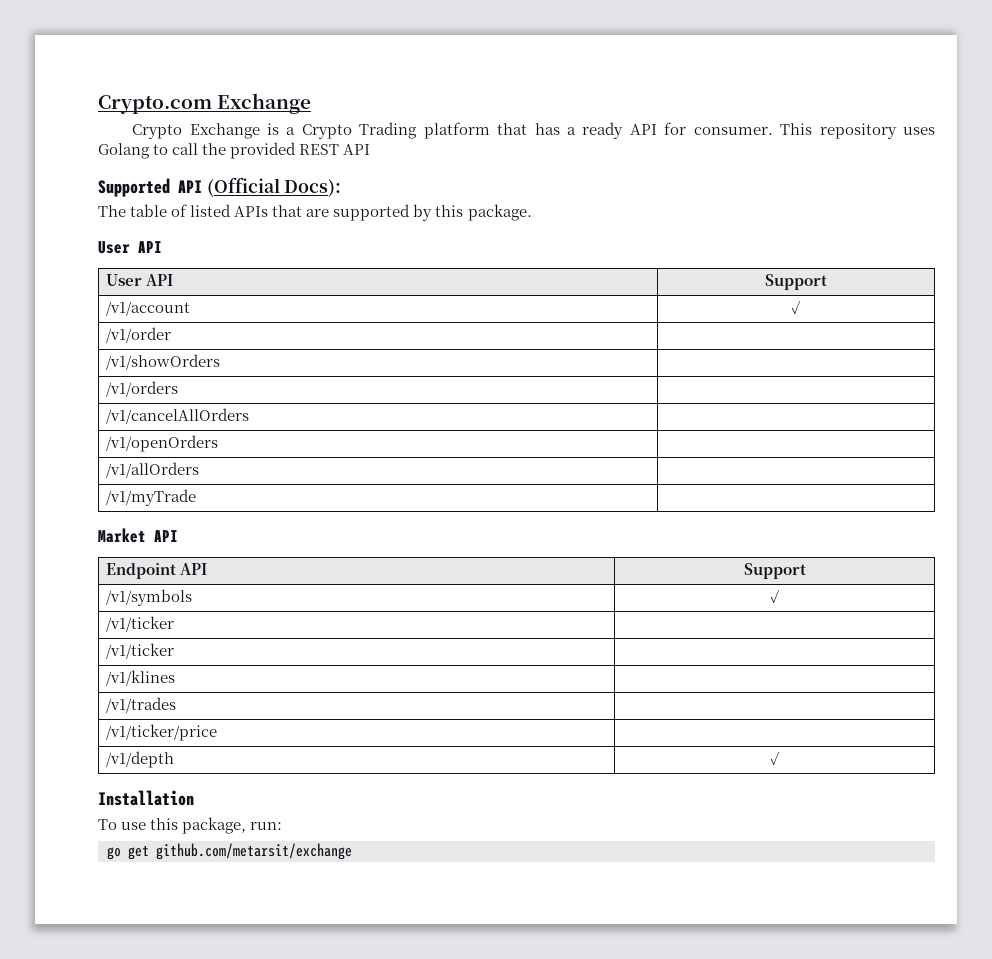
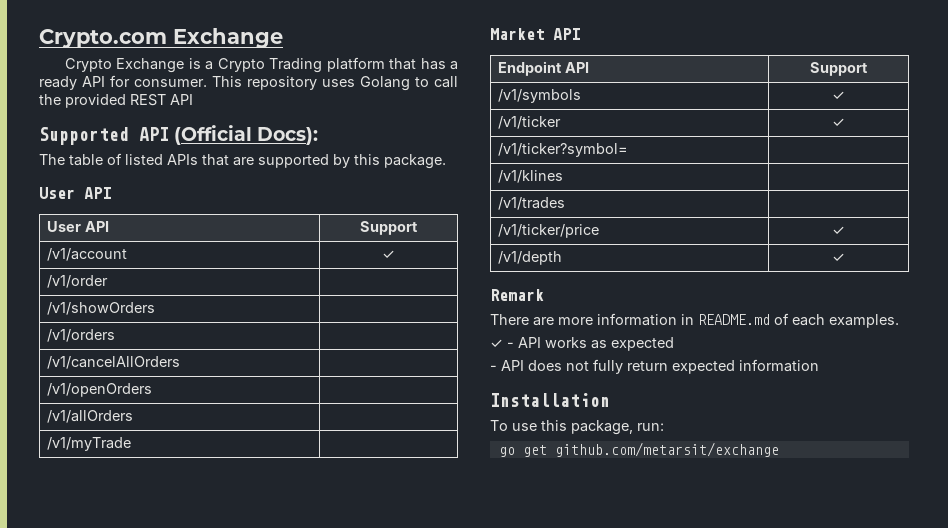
[106,643,175,659] // /v1/ticker -> [832,118,845,127] [497,143,628,157] ✓ // /v1/ticker?symbol=
(218, 732) none -> [832,226,845,235] ✓
(780, 758) none -> [490,289,544,301] [490,313,899,328] [490,337,674,351] [490,359,819,374] // Remark // There are more information in README.md of each examples. // ✓ - API works as expected // - API does not fully return expected information

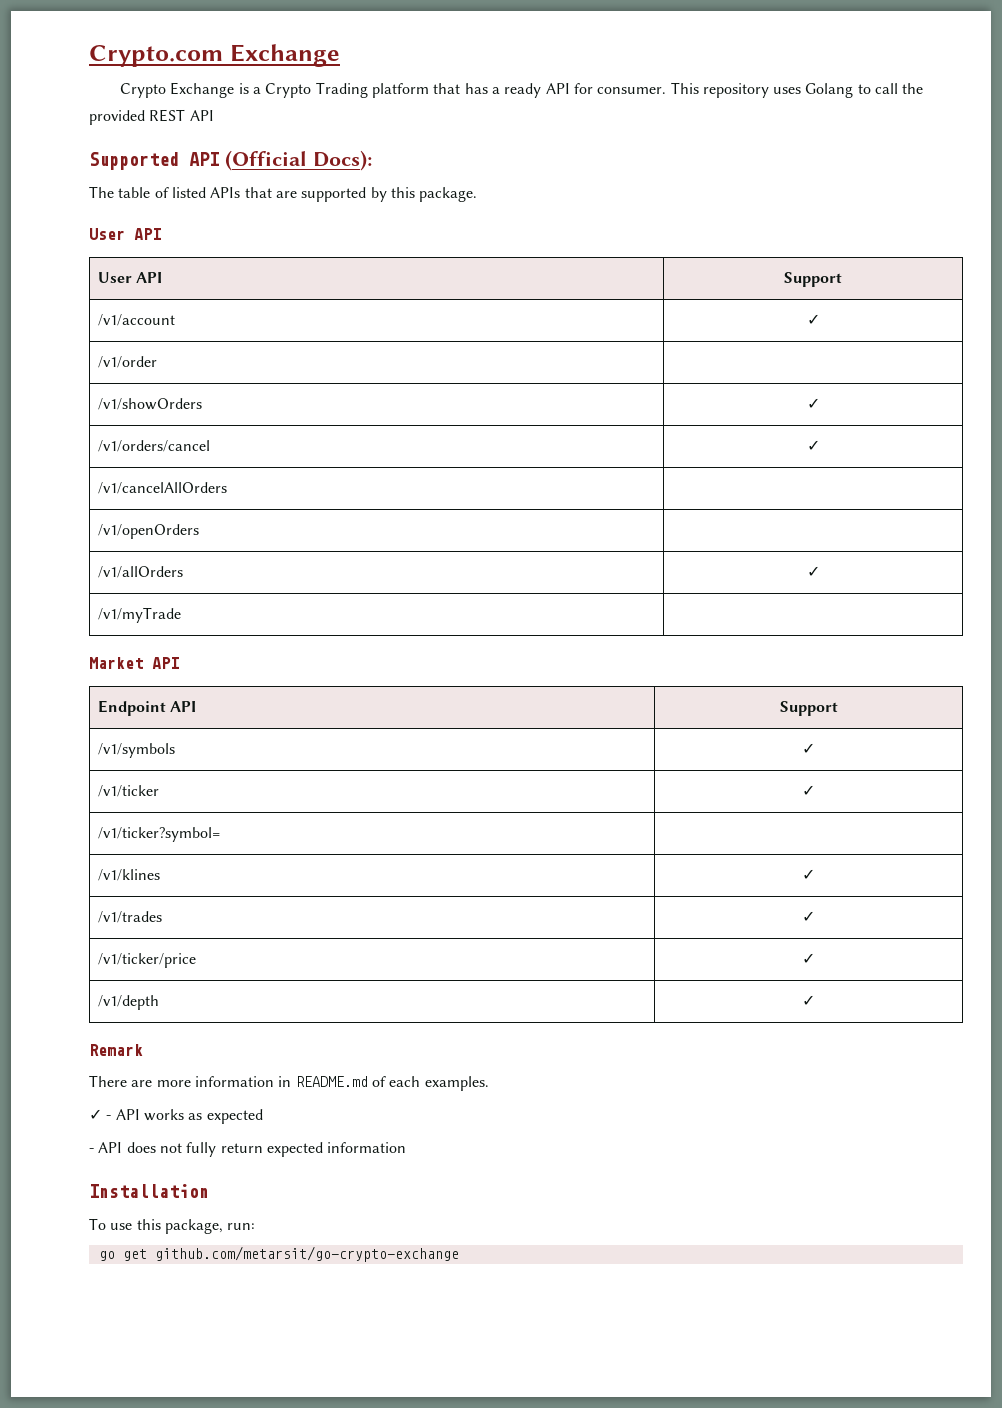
[46,329,115,342] // /v1/orders | -> [806,398,820,409] [97,440,210,452] [806,440,820,451] ✓ // /v1/orders/cancel | ✓
(133, 416) none -> [806,566,820,577] ✓
(563, 176) none -> [802,869,816,880] ✓
(565, 203) none -> [802,911,816,922] ✓
[554,442,779,457] github.com/metarsit/exchange -> [154,1246,459,1262] github.com/metarsit/go-crypto-exchange

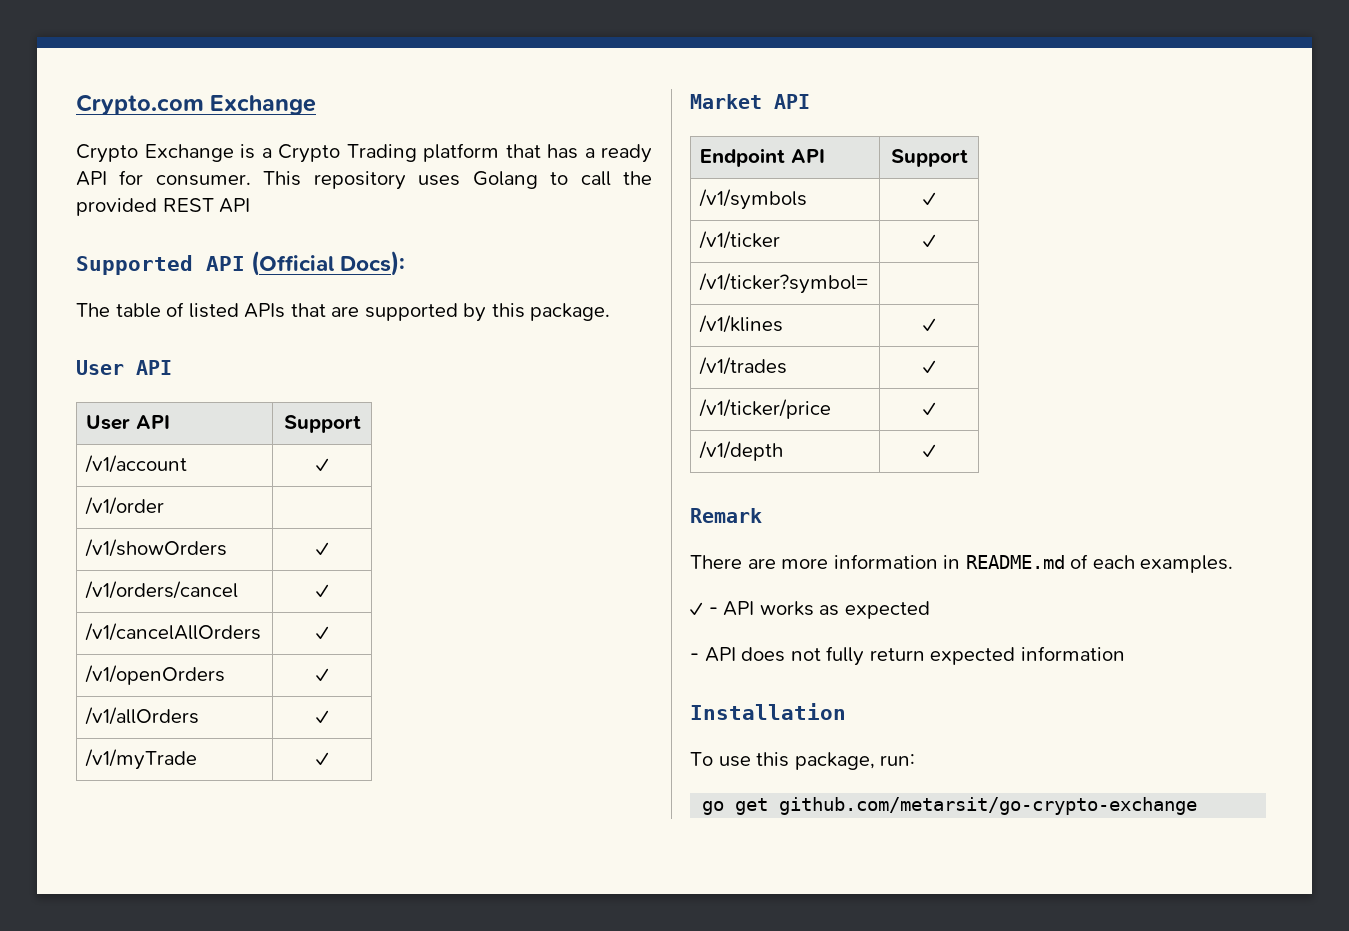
(227, 488) none -> [315,626,329,640] ✓
(199, 531) none -> [315,668,329,682] ✓
(181, 615) none -> [315,752,329,766] ✓

